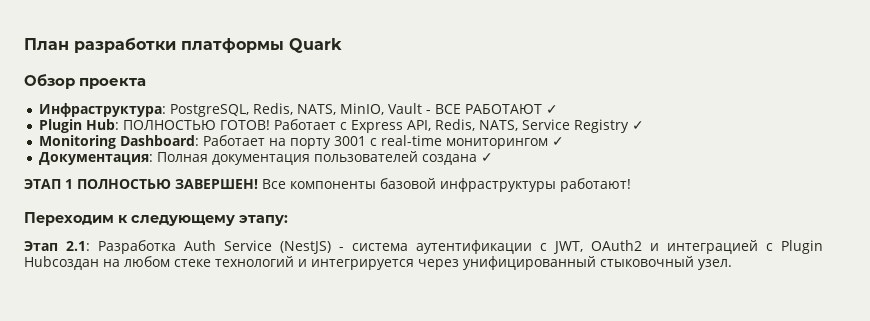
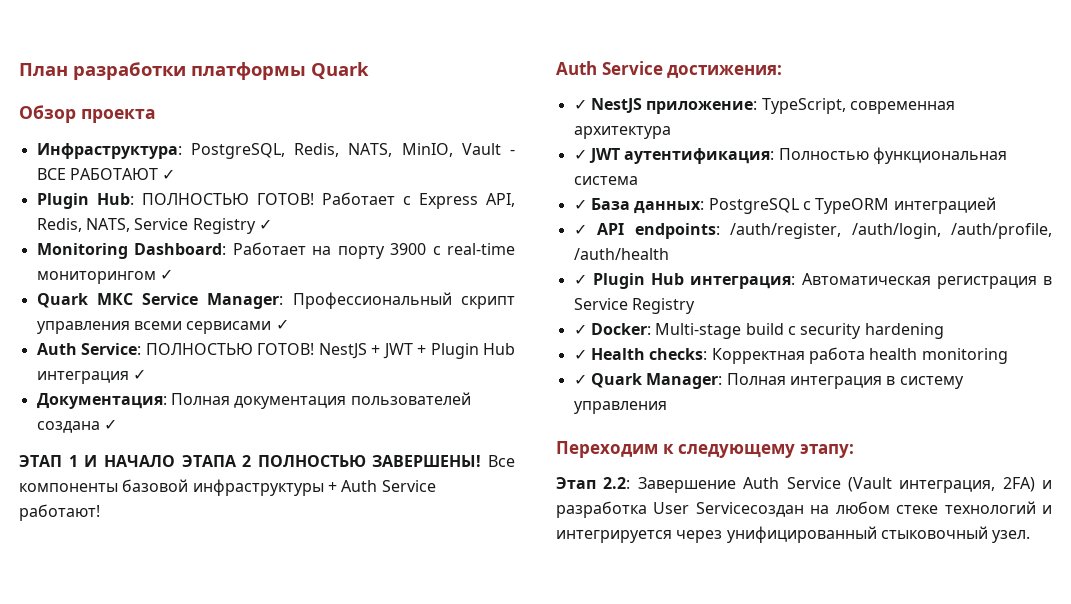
[333,136,366,146] 3001 -> [390,243,427,255] 3900
(564, 141) none -> [36,292,515,309] [36,319,289,334] [36,343,515,359] [36,369,146,384] // Quark МКС Service Manager: Профессиональный скрипт управления всеми сервисами ✓ // Auth Service: ПОЛНОСТЬЮ ГОТОВ! NestJS + JWT + Plugin Hub интеграция ✓
[77,178,631,192] ПОЛНОСТЬЮ ЗАВЕРШЕН! Все компоненты базовой инфраструктуры работают! -> [84,455,515,467] [19,479,436,496] [19,504,100,521] [556,61,783,78] [573,98,955,114] [573,126,671,139] [573,147,1007,164] [573,176,638,185] [573,197,996,214] [573,223,1052,239] [573,248,669,260] [573,273,1052,289] [573,298,695,314] [573,323,944,339] [573,347,1008,364] [573,373,964,389] [573,401,667,414] И НАЧАЛО ЭТАПА 2 ПОЛНОСТЬЮ ЗАВЕРШЕНЫ! Все компоненты базовой инфраструктуры + Auth Service работают! // Auth Service достижения: // ✓ NestJS приложение: TypeScript, современная архитектура // ✓ JWT аутентификация: Полностью функциональная система // ✓ База данных: PostgreSQL с TypeORM интеграцией // ✓ API endpoints: /auth/register, /auth/login, /auth/profile, /auth/health // ✓ Plugin Hub интеграция: Автоматическая регистрация в Service Registry // ✓ Docker: Multi-stage build с security hardening // ✓ Health checks: Корректная работа health monitoring // ✓ Quark Manager: Полная интеграция в систему управления
[66,240,823,254] [24,256,99,270] 2.1: Разработка Auth Service (NestJS) - система аутентификации с JWT, OAuth2 и интеграцией с Plugin Hubсоздан -> [603,477,1052,493] [556,501,804,518] 2.2: Завершение Auth Service (Vault интеграция, 2FA) и разработка User Serviceсоздан

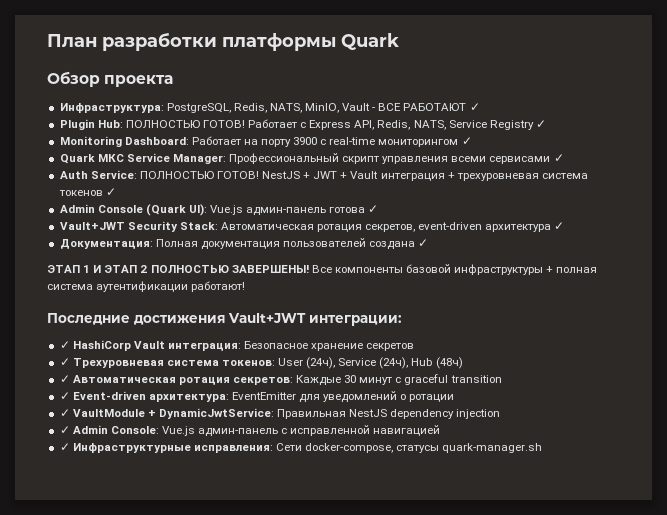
[430,343,515,359] [36,371,129,384] Plugin Hub интеграция -> [350,171,588,181] [58,188,116,196] [59,204,379,216] [59,221,552,232] Vault интеграция + трехуровневая система токенов ✓ // Admin Console (Quark UI): Vue.js админ-панель готова ✓ // Vault+JWT Security Stack: Автоматическая ротация секретов, event-driven архитектура
[103,455,237,467] НАЧАЛО ЭТАПА -> [104,265,138,273] ЭТАП
[341,480,436,492] [19,504,100,521] [556,61,783,78] [573,98,955,114] [573,126,671,139] [573,147,1007,164] [573,176,638,185] [573,197,996,214] [573,223,1052,239] [573,248,669,260] [573,273,1052,289] [573,298,695,314] [573,323,944,339] [573,347,1008,364] [573,373,964,389] [573,401,667,414] [556,441,854,458] [556,477,1052,493] [556,501,1052,518] [556,526,1031,543] Auth Service работают! // Auth Service достижения: // ✓ NestJS приложение: TypeScript, современная архитектура // ✓ JWT аутентификация: Полностью функциональная система // ✓ База данных: PostgreSQL с TypeORM интеграцией // ✓ API endpoints: /auth/register, /auth/login, /auth/profile, /auth/health // ✓ Plugin Hub интеграция: Автоматическая регистрация в Service Registry // ✓ Docker: Multi-stage build с security hardening // ✓ Health checks: Корректная работа health monitoring // ✓ Quark Manager: Полная интеграция в систему управления // Переходим к следующему этапу: // Этап 2.2: Завершение Auth Service (Vault интеграция, 2FA) и разработка User Serviceсоздан на любом стеке технологий и интегрируется через унифицированный стыковочный узел. -> [556,267,598,273] [47,281,246,292] [47,313,402,326] [59,340,415,351] [59,357,463,369] [59,374,502,386] [59,391,455,403] [59,408,501,419] [59,425,441,437] [59,443,543,453] полная система аутентификации работают! // Последние достижения Vault+JWT интеграции: // ✓ HashiCorp Vault интеграция: Безопасное хранение секретов // ✓ Трехуровневая система токенов: User (24ч), Service (24ч), Hub (48ч) // ✓ Автоматическая ротация секретов: Каждые 30 минут с graceful transition // ✓ Event-driven архитектура: EventEmitter для уведомлений о ротации // ✓ VaultModule + DynamicJwtService: Правильная NestJS dependency injection // ✓ Admin Console: Vue.js админ-панель с исправленной навигацией // ✓ Инфраструктурные исправления: Сети docker-compose, статусы quark-manager.sh

